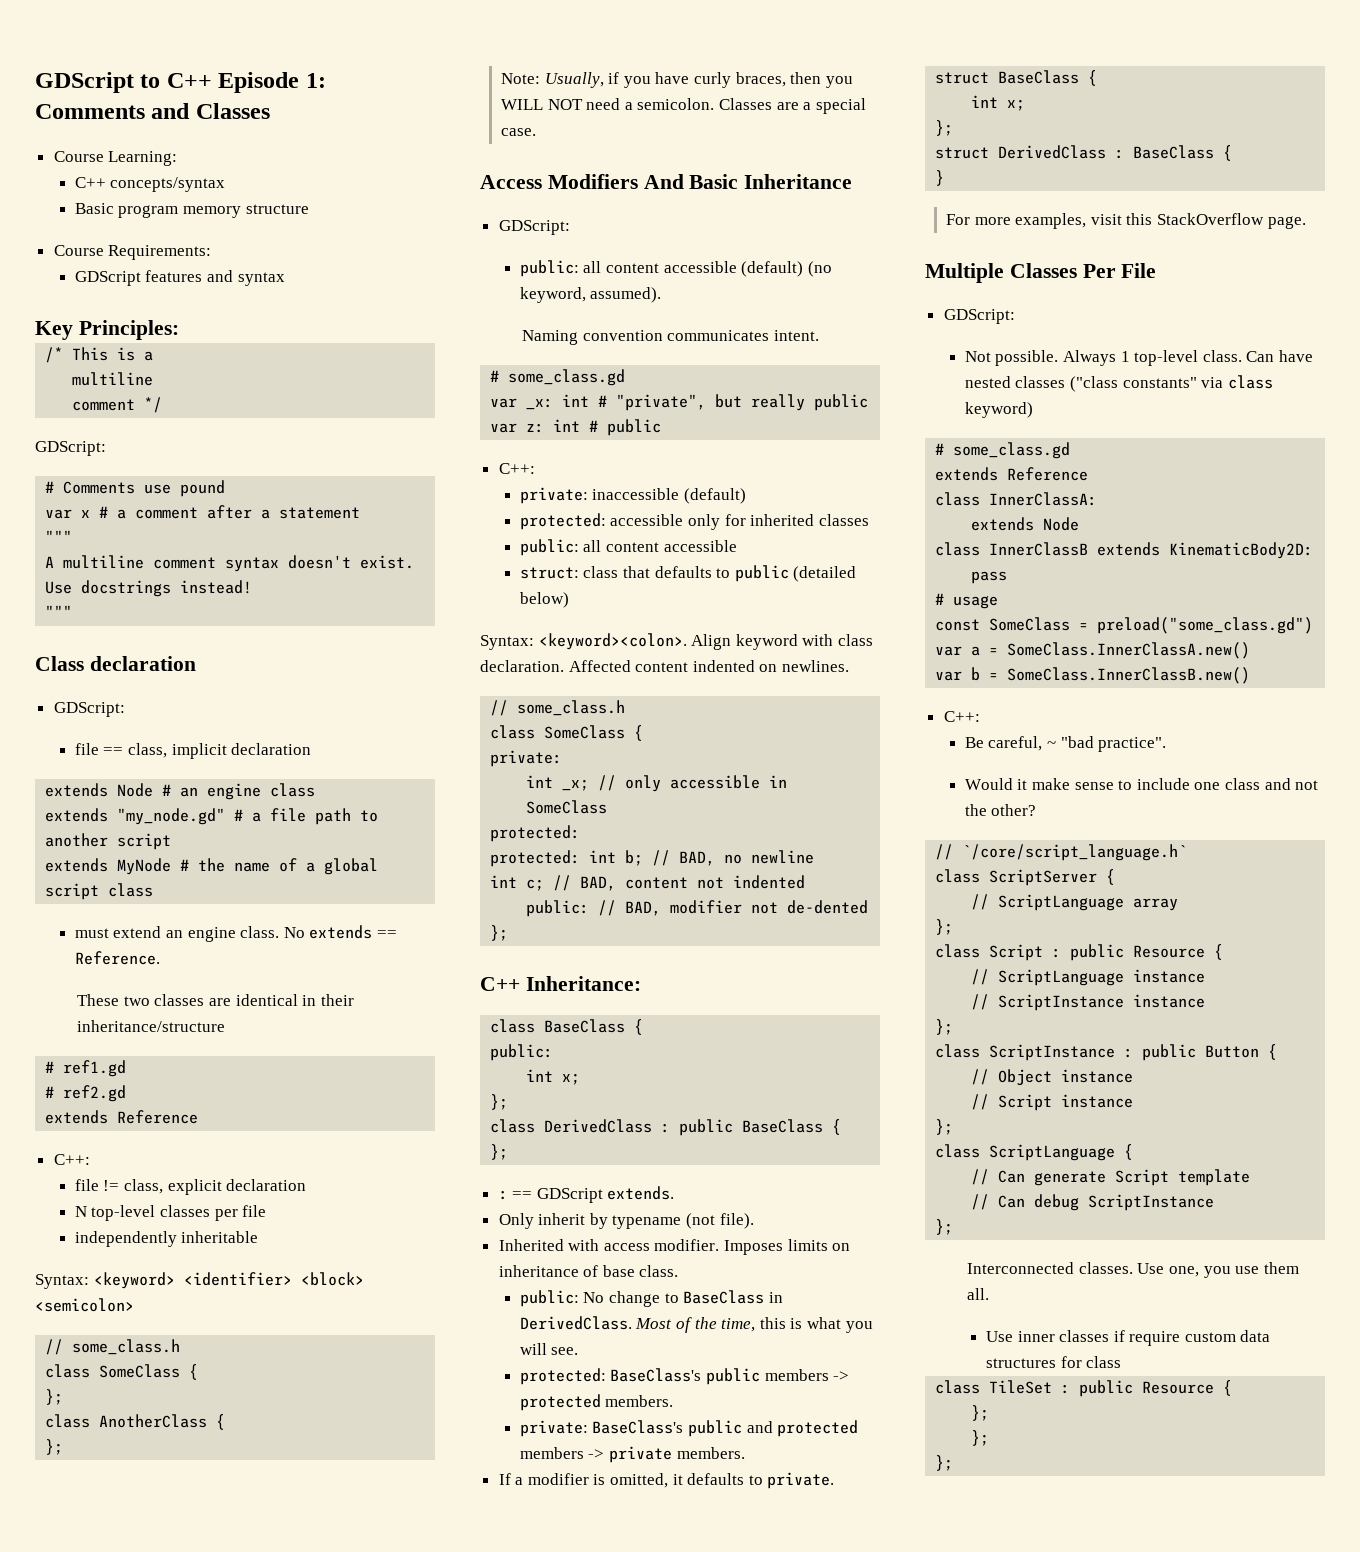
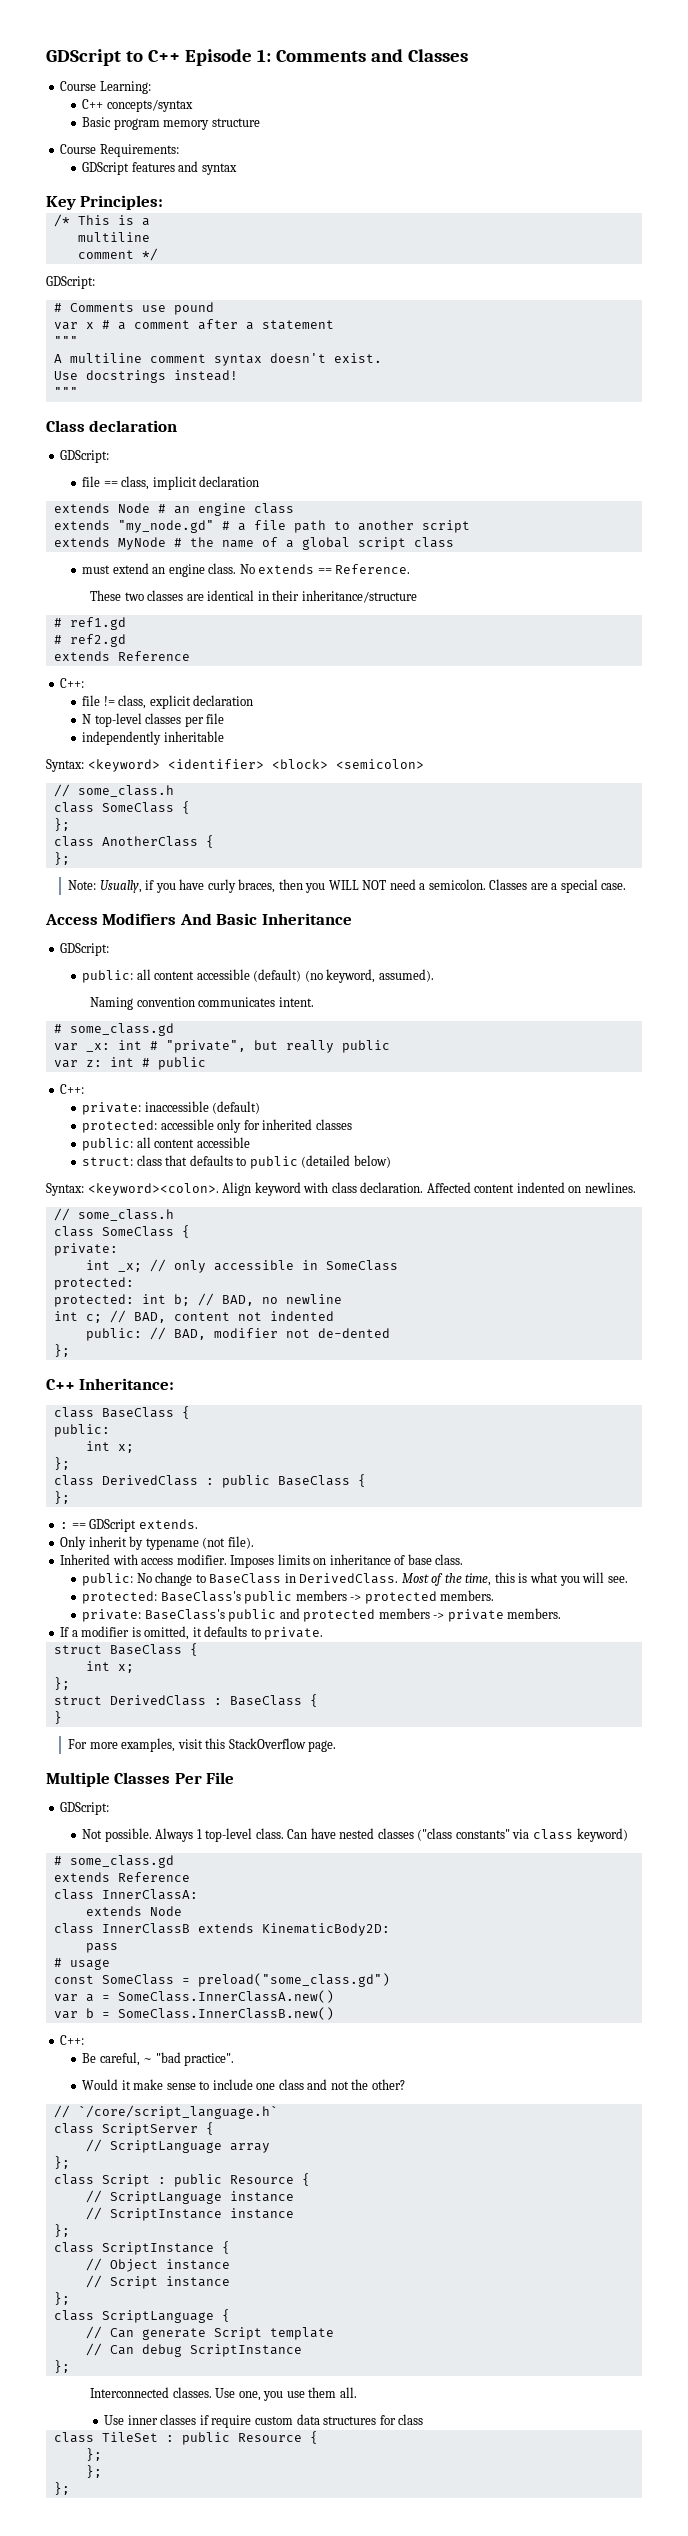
[1124,1044,1260,1061] : public Button -> (214, 2248) none

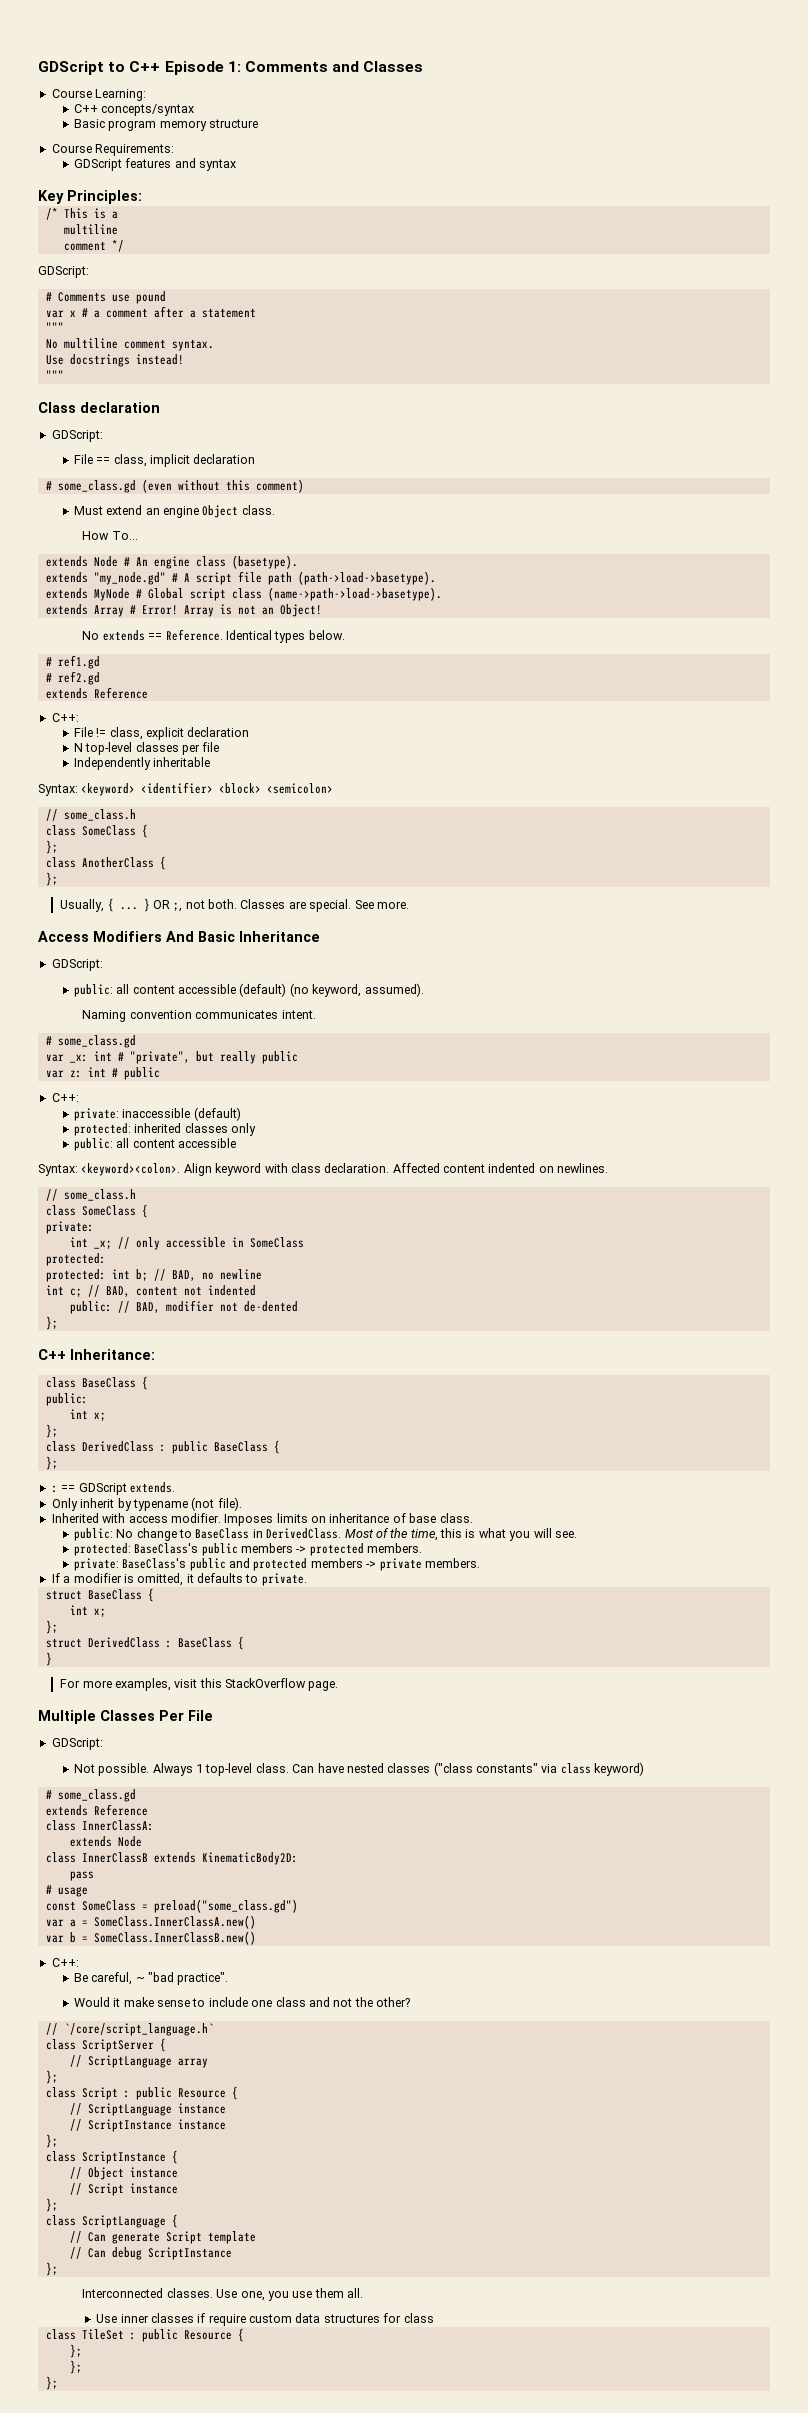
[53,354,62,363] A -> [45,339,58,349] No
[213,353,382,366] syntax doesn't exist. -> [171,339,214,351] syntax.
[82,476,101,487] file -> [73,454,93,464] File
(260, 481) none -> [45,479,304,493] [73,505,275,518] [82,531,138,540] // # some_class.gd (even without this comment) // Must extend an engine Object class. // How To...
[173,506,190,514] an -> [135,557,148,566] An
(294, 508) none -> [231,555,298,569] (basetype).
[237,520,470,533] [53,537,454,550] [82,563,411,577] [90,590,417,603] a file path to another script // extends MyNode # the name of a global script class // must extend an engine class. No extends == Reference. // These two classes are identical in their inheritance/structure -> [183,571,436,585] [45,587,442,601] [45,604,322,617] [82,629,345,643] A script file path (path->load->basetype). // extends MyNode # Global script class (name->path->load->basetype). // extends Array # Error! Array is not an Object! // No extends == Reference. Identical types below.
[82,695,101,706] file -> [73,727,93,737] File
[82,731,162,745] independently -> [73,757,151,770] Independently
[68,879,627,893] Note: Usually, if you have curly braces, then you WILL NOT need a semicolon. Classes are a special case. -> [60,898,409,912] Usually, { ... } OR ;, not both. Classes are special. See more.
[160,1119,260,1133] accessible only for -> (131, 1129) none
[82,1137,250,1151] [82,1155,391,1169] // public: all content accessible // struct: class that defaults to public (detailed below) -> [231,1123,257,1136] [73,1138,237,1151] only // public: all content accessible

